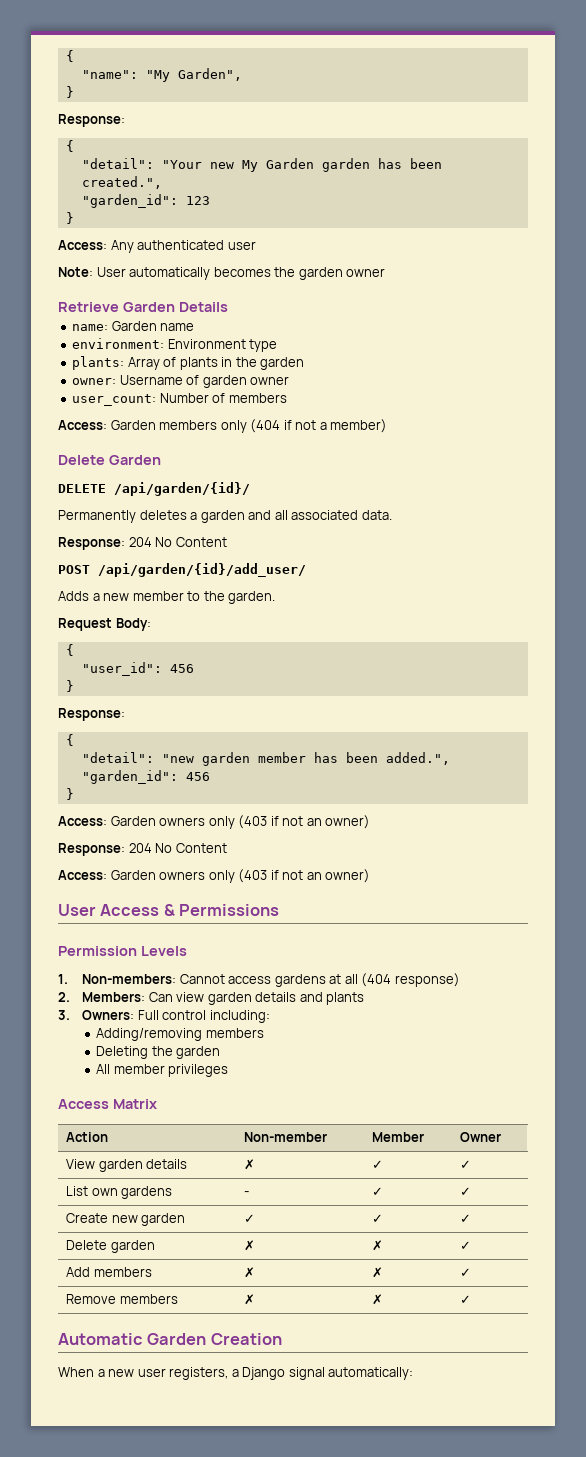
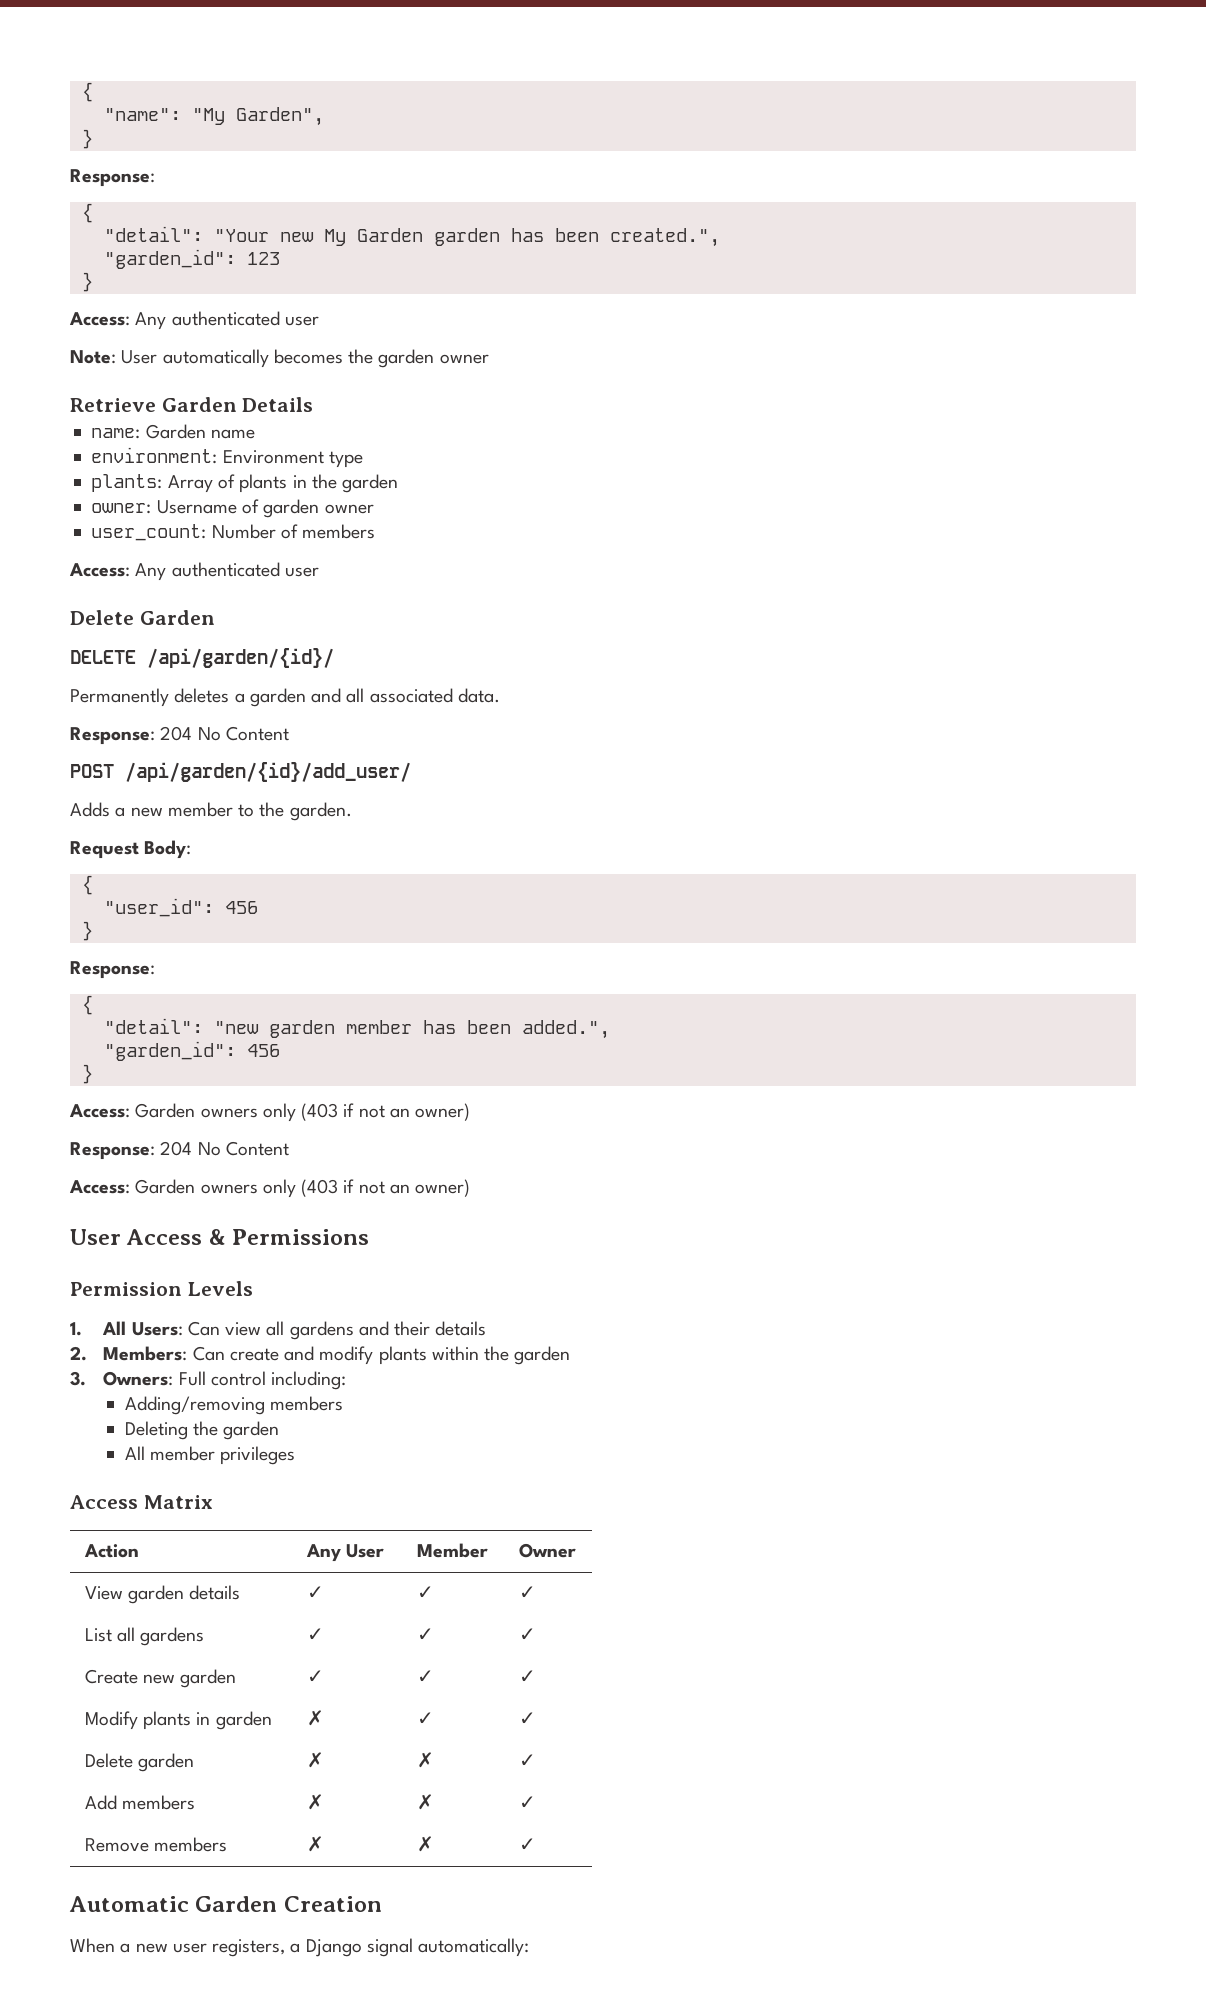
[110,419,388,433] Garden members only (404 if not a member) -> [135,562,319,581] Any authenticated user
[82,973,460,987] [58,992,365,1005] Non-members: Cannot access gardens at all (404 response) // 2. Members: Can view garden details and plants -> [102,1321,487,1340] [70,1346,571,1365] All Users: Can view all gardens and their details // 2. Members: Can create and modify plants within the garden
[243,1132,327,1142] Non-member -> [305,1544,385,1562] Any User
[243,1159,255,1170] ✗ -> [306,1586,324,1599] ✓
[91,1188,118,1196] own -> [117,1627,136,1642] all
[243,1191,249,1196] - -> [306,1628,324,1641] ✓
(471, 1218) none -> [84,1711,272,1730] [306,1710,324,1726] [416,1712,434,1725] [518,1712,536,1725] // Modify plants in garden | ✗ | ✓ | ✓

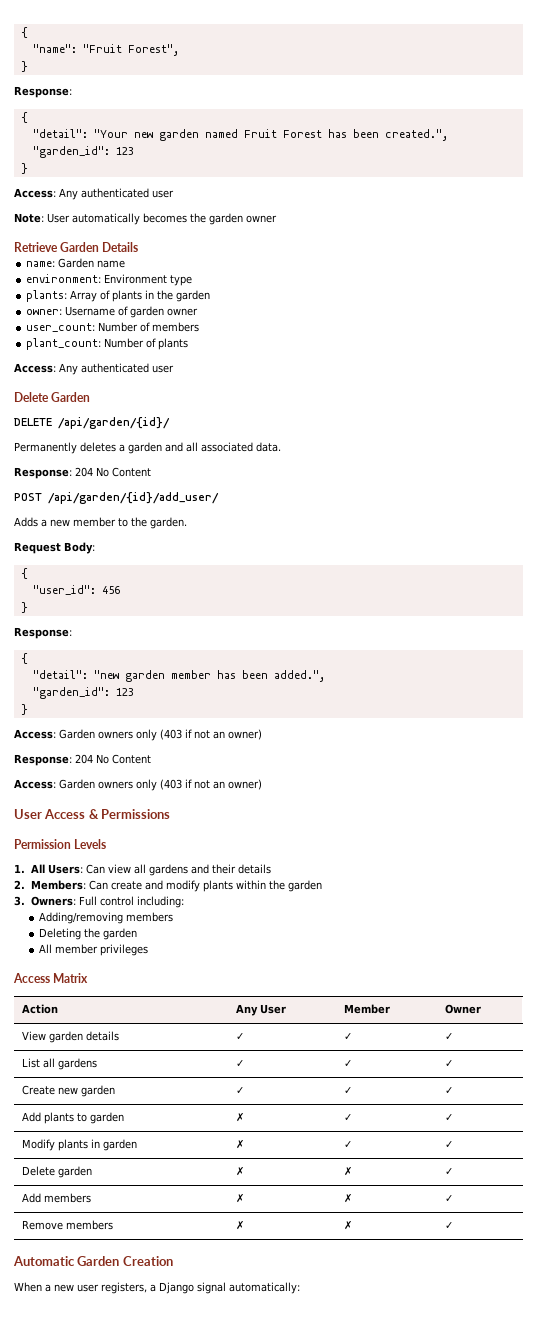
[191,107,324,126] "My Garden", -> [82,44,179,56] "Fruit Forest",
[323,228,500,246] My Garden garden -> [158,129,322,141] garden named Fruit Forest
(376, 531) none -> [26,338,189,350] // plant_count: Number of plants
[246,1044,280,1057] 456 -> [115,688,134,696] 123
(536, 1676) none -> [22,1112,125,1124] [236,1112,245,1122] [344,1114,353,1121] [445,1114,454,1121] // Add plants to garden | ✗ | ✓ | ✓

